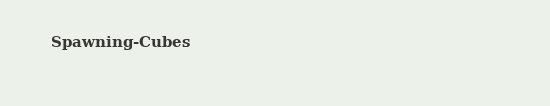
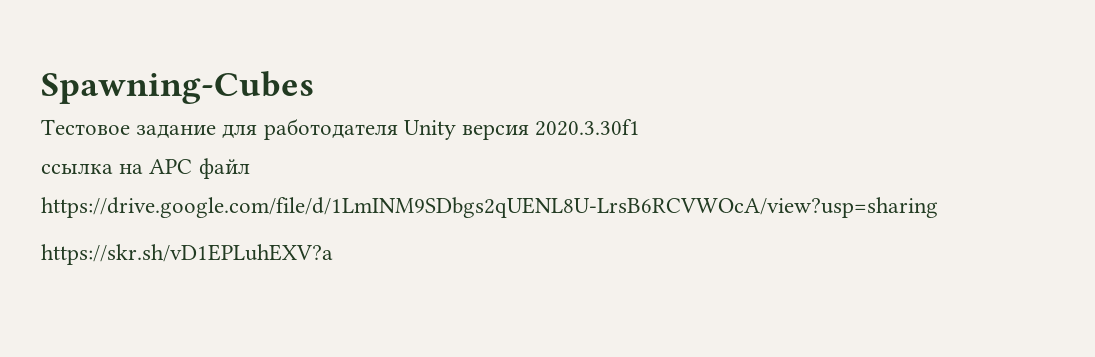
(190, 43) none -> [41,118,641,140] [41,158,250,179] [41,197,938,218] [41,244,333,265] // Тестовое задание для работодателя Unity версия 2020.3.30f1 // ссылка на APC файл https://drive.google.com/file/d/1LmINM9SDbgs2qUENL8U-LrsB6RCVWOcA/view?usp=sharing // https://skr.sh/vD1EPLuhEXV?a

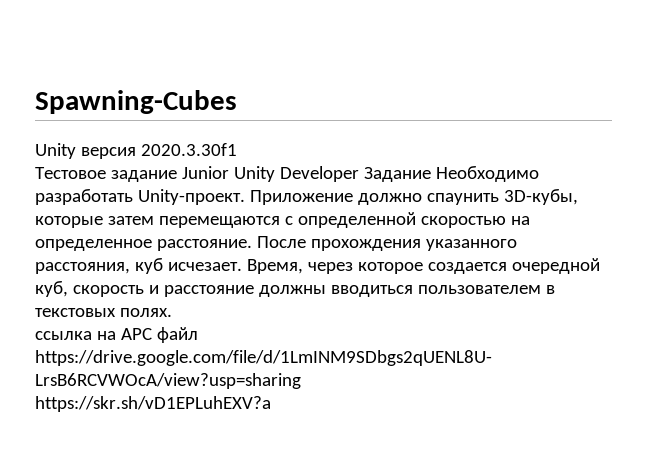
(314, 87) none -> [35,143,237,159] // Unity версия 2020.3.30f1
[222,118,641,140] для работодателя Unity версия 2020.3.30f1 -> [181,166,539,182] [35,189,578,205] [35,212,530,228] [35,236,517,251] [35,258,600,274] [35,281,555,297] [35,308,172,317] Junior Unity Developer Задание Необходимо разработать Unity-проект. Приложение должно спаунить 3D-кубы, которые затем перемещаются с определенной скоростью на определенное расстояние. После прохождения указанного расстояния, куб исчезает. Время, через которое создается очередной куб, скорость и расстояние должны вводиться пользователем в текстовых полях.

